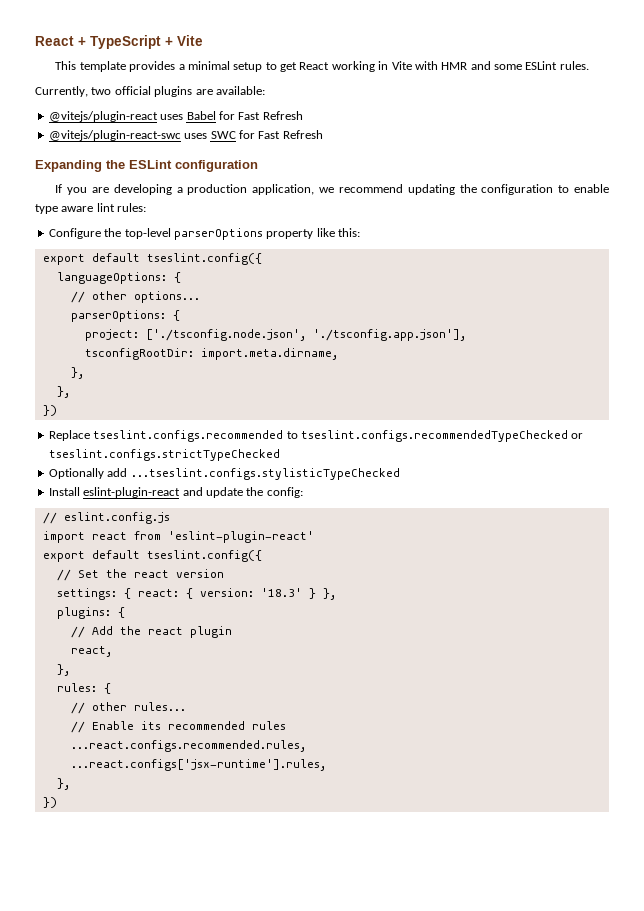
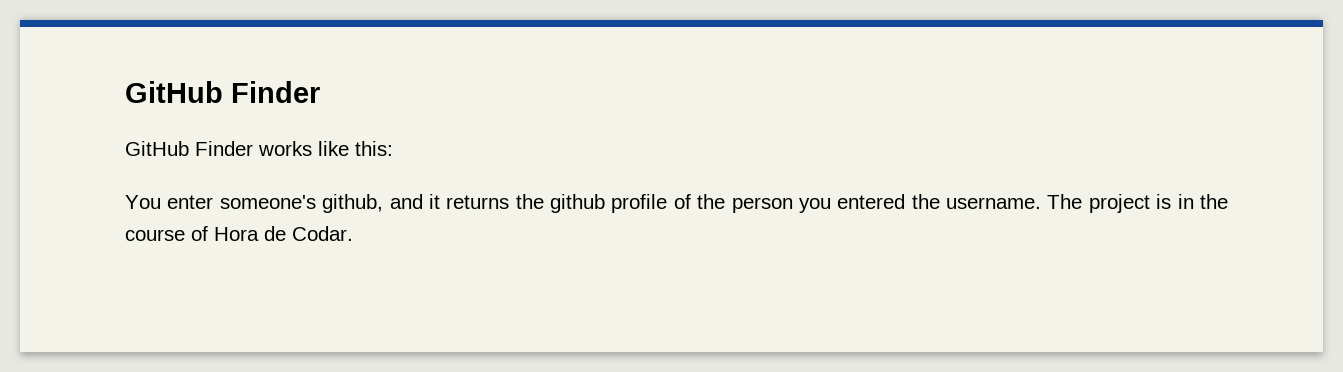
[35,35,203,49] [55,61,589,72] [35,86,265,97] [48,111,303,122] [48,130,323,141] [35,160,258,172] [55,184,609,195] [35,203,147,214] [48,228,360,240] [42,253,262,265] [56,272,181,284] [70,291,200,303] [70,310,180,322] [84,329,466,341] [84,348,338,360] [70,367,84,379] [56,386,70,398] [42,405,57,416] [48,430,584,442] [48,449,280,461] [48,468,400,480] [48,487,303,498] [42,512,170,524] [42,531,314,543] [42,550,262,562] [56,569,224,581] [56,588,336,600] [56,607,125,619] [70,626,232,638] [70,646,112,657] [56,664,70,676] [56,683,111,694] [70,702,186,714] [70,721,286,733] [70,740,306,752] [70,759,326,771] [56,778,70,790] [42,797,57,808] React + TypeScript + Vite // This template provides a minimal setup to get React working in Vite with HMR and some ESLint rules. // Currently, two official plugins are available: // @vitejs/plugin-react uses Babel for Fast Refresh // @vitejs/plugin-react-swc uses SWC for Fast Refresh // Expanding the ESLint configuration // If you are developing a production application, we recommend updating the configuration to enable type aware lint rules: // Configure the top-level parserOptions property like this: // export default tseslint.config({ // languageOptions: { // // other options... // parserOptions: { // project: ['./tsconfig.node.json', './tsconfig.app.json'], // tsconfigRootDir: import.meta.dirname, // }, // }, // }) // Replace tseslint.configs.recommended to tseslint.configs.recommendedTypeChecked or tseslint.configs.strictTypeChecked // Optionally add ...tseslint.configs.stylisticTypeChecked // Install eslint-plugin-react and update the config: // // eslint.config.js // import react from 'eslint-plugin-react' // export default tseslint.config({ // // Set the react version // settings: { react: { version: '18.3' } }, // plugins: { // // Add the react plugin // react, // }, // rules: { // // other rules... // // Enable its recommended rules // ...react.configs.recommended.rules, // ...react.configs['jsx-runtime'].rules, // }, // }) -> [125,81,320,103] [125,141,393,156] [125,194,1228,213] [125,226,353,241] GitHub Finder // GitHub Finder works like this: // You enter someone's github, and it returns the github profile of the person you entered the username. The project is in the course of Hora de Codar.

